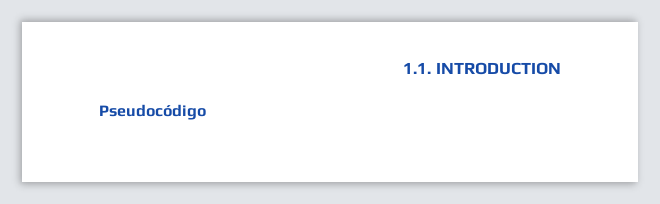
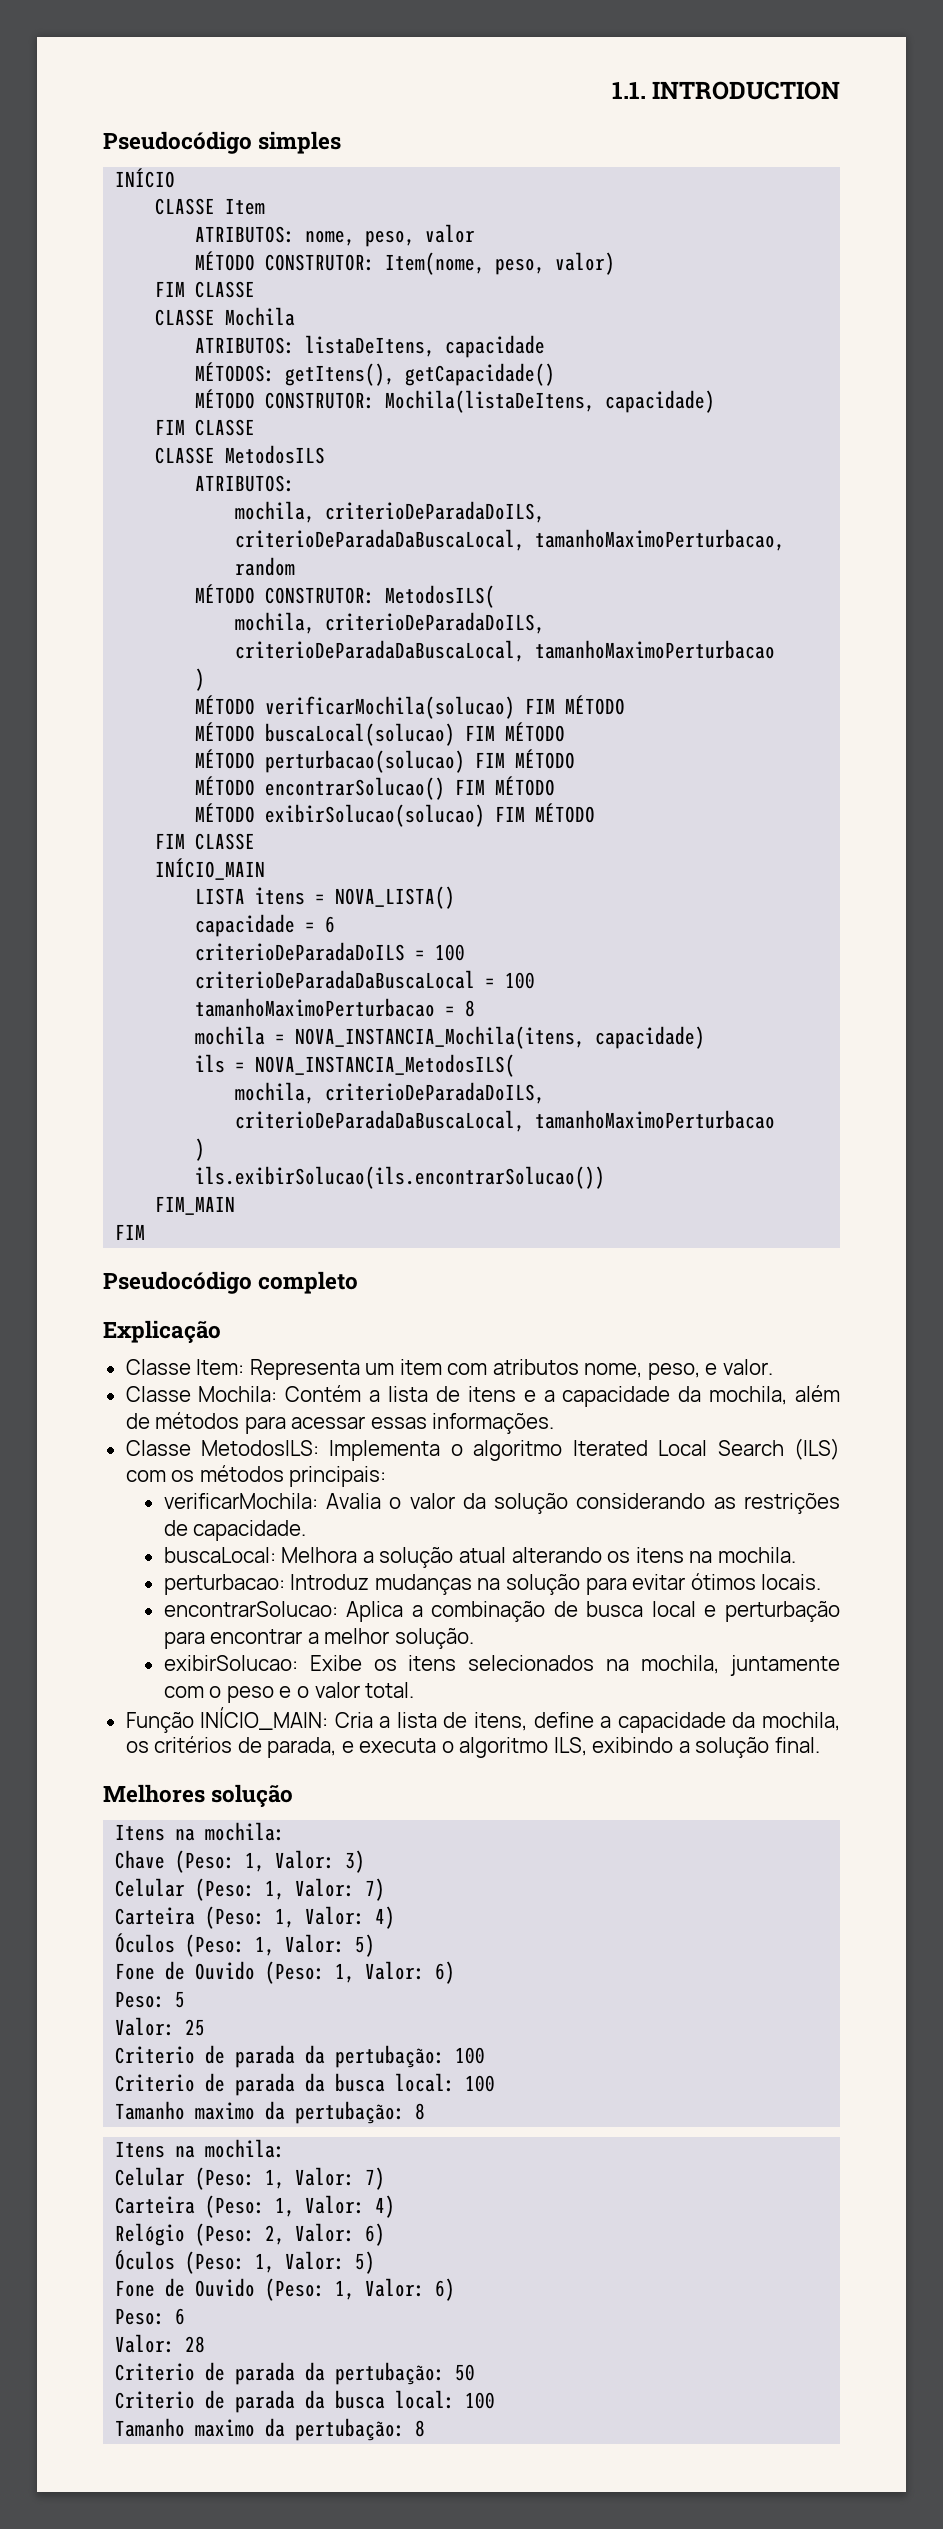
(206, 112) none -> [258,131,342,154] [115,168,176,188] [155,198,266,215] [195,224,476,247] [195,251,616,275] [155,281,256,298] [155,307,296,326] [195,335,546,358] [195,362,556,386] [195,389,716,413] [155,419,256,436] [155,445,326,464] [195,475,296,492] [235,501,546,523] [235,529,786,551] [235,557,296,576] [195,584,496,608] [235,612,546,634] [235,640,776,662] [195,668,206,691] [195,695,626,719] [195,722,566,746] [195,749,576,773] [195,776,556,800] [195,803,596,827] [155,833,256,850] [155,858,266,880] [195,886,456,909] [195,914,336,937] [195,942,466,961] [195,970,536,989] [195,998,476,1017] [195,1026,706,1049] [195,1054,516,1077] [235,1082,546,1104] [235,1110,776,1132] [195,1138,206,1161] [195,1166,606,1189] [155,1196,236,1215] [115,1224,146,1240] [103,1271,359,1294] [103,1320,221,1344] [125,1359,773,1380] [125,1385,841,1407] [125,1412,555,1434] [125,1438,841,1461] [125,1465,387,1487] [163,1493,840,1514] [163,1520,307,1541] [163,1547,796,1568] [163,1573,822,1595] [163,1601,840,1622] [163,1628,474,1649] [163,1655,840,1676] [163,1682,415,1703] [125,1707,840,1733] [125,1736,820,1758] [103,1784,294,1808] [115,1822,286,1841] [115,1850,366,1873] [115,1878,386,1901] [115,1906,396,1929] [115,1933,376,1957] [115,1961,456,1984] [115,1991,186,2008] [115,2017,206,2036] [115,2045,486,2068] [115,2073,496,2096] [115,2101,426,2124] [115,2139,286,2158] [115,2167,386,2190] [115,2195,396,2218] [115,2223,386,2246] [115,2250,376,2274] [115,2278,456,2301] [115,2308,186,2325] [115,2334,206,2353] [115,2362,476,2385] [115,2390,496,2413] [115,2418,426,2441] simples // INÍCIO // CLASSE Item // ATRIBUTOS: nome, peso, valor // MÉTODO CONSTRUTOR: Item(nome, peso, valor) // FIM CLASSE // CLASSE Mochila // ATRIBUTOS: listaDeItens, capacidade // MÉTODOS: getItens(), getCapacidade() // MÉTODO CONSTRUTOR: Mochila(listaDeItens, capacidade) // FIM CLASSE // CLASSE MetodosILS // ATRIBUTOS: // mochila, criterioDeParadaDoILS, criterioDeParadaDaBuscaLocal, tamanhoMaximoPerturbacao, random // MÉTODO CONSTRUTOR: MetodosILS( // mochila, criterioDeParadaDoILS, criterioDeParadaDaBuscaLocal, tamanhoMaximoPerturbacao // ) // MÉTODO verificarMochila(solucao) FIM MÉTODO // MÉTODO buscaLocal(solucao) FIM MÉTODO // MÉTODO perturbacao(solucao) FIM MÉTODO // MÉTODO encontrarSolucao() FIM MÉTODO // MÉTODO exibirSolucao(solucao) FIM MÉTODO // FIM CLASSE // INÍCIO_MAIN // LISTA itens = NOVA_LISTA() // capacidade = 6 // criterioDeParadaDoILS = 100 // criterioDeParadaDaBuscaLocal = 100 // tamanhoMaximoPerturbacao = 8 // mochila = NOVA_INSTANCIA_Mochila(itens, capacidade) // ils = NOVA_INSTANCIA_MetodosILS( // mochila, criterioDeParadaDoILS, criterioDeParadaDaBuscaLocal, tamanhoMaximoPerturbacao // ) // ils.exibirSolucao(ils.encontrarSolucao()) // FIM_MAIN // FIM // Pseudocódigo completo // Explicação // Classe Item: Representa um item com atributos nome, peso, e valor. // Classe Mochila: Contém a lista de itens e a capacidade da mochila, além de métodos para acessar essas informações. // Classe MetodosILS: Implementa o algoritmo Iterated Local Search (ILS) com os métodos principais: // verificarMochila: Avalia o valor da solução considerando as restrições de capacidade. // buscaLocal: Melhora a solução atual alterando os itens na mochila. // perturbacao: Introduz mudanças na solução para evitar ótimos locais. // encontrarSolucao: Aplica a combinação de busca local e perturbação para encontrar a melhor solução. // exibirSolucao: Exibe os itens selecionados na mochila, juntamente com o peso e o valor total. // Função INÍCIO_MAIN: Cria a lista de itens, define a capacidade da mochila, os critérios de parada, e executa o algoritmo ILS, exibindo a solução final. // Melhores solução // Itens na mochila: // Chave (Peso: 1, Valor: 3) // Celular (Peso: 1, Valor: 7) // Carteira (Peso: 1, Valor: 4) // Óculos (Peso: 1, Valor: 5) // Fone de Ouvido (Peso: 1, Valor: 6) // Peso: 5 // Valor: 25 // Criterio de parada da pertubação: 100 // Criterio de parada da busca local: 100 // Tamanho maximo da pertubação: 8 // Itens na mochila: // Celular (Peso: 1, Valor: 7) // Carteira (Peso: 1, Valor: 4) // Relógio (Peso: 2, Valor: 6) // Óculos (Peso: 1, Valor: 5) // Fone de Ouvido (Peso: 1, Valor: 6) // Peso: 6 // Valor: 28 // Criterio de parada da pertubação: 50 // Criterio de parada da busca local: 100 // Tamanho maximo da pertubação: 8

